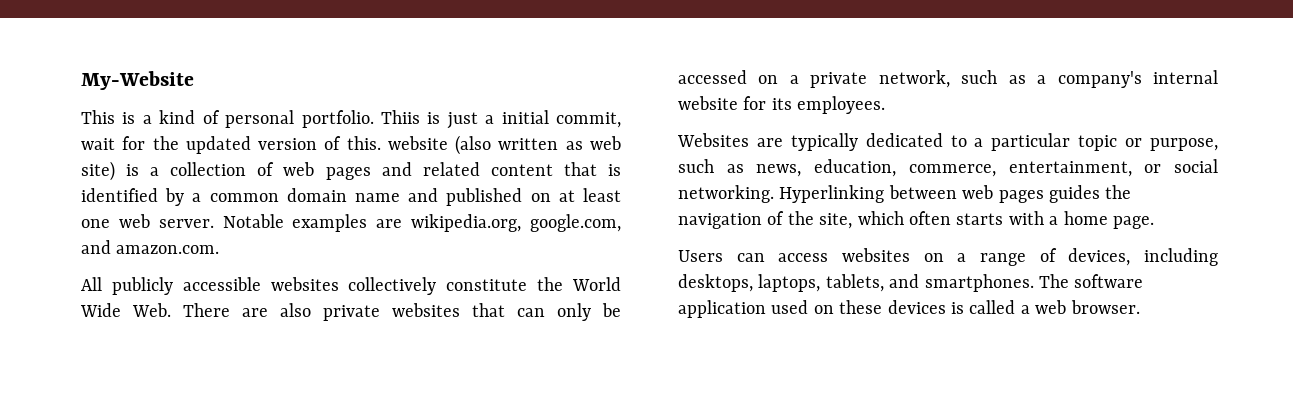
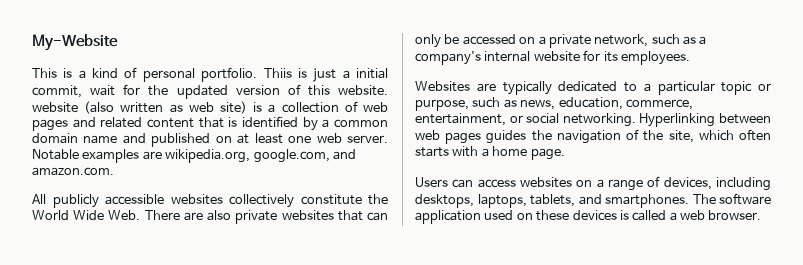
[346,136,381,150] this. -> [307,85,388,96] this website.

